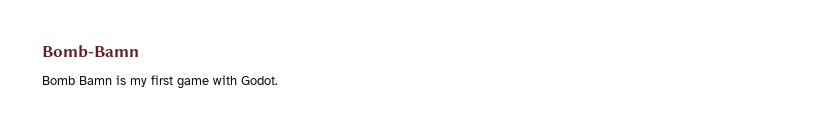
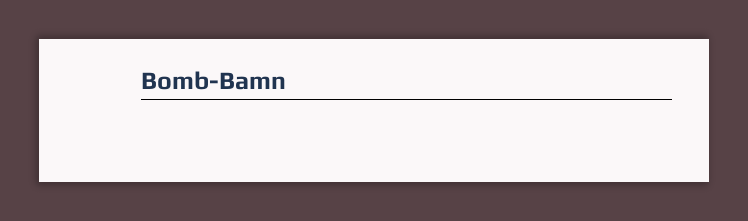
[42,75,278,89] // Bomb Bamn is my first game with Godot. -> (286, 80) none

